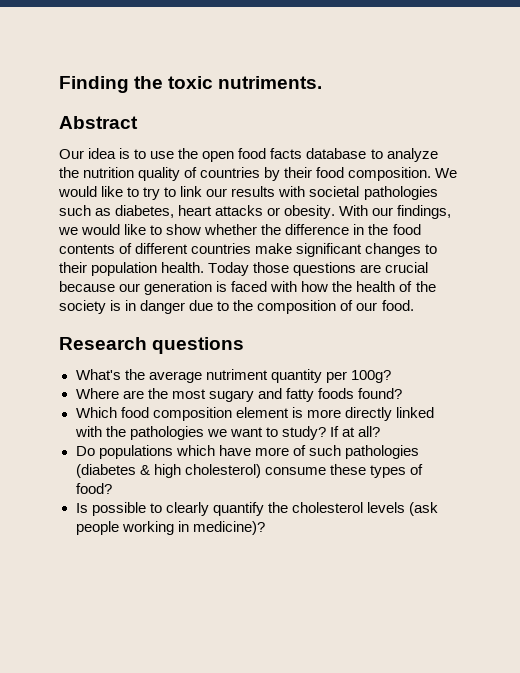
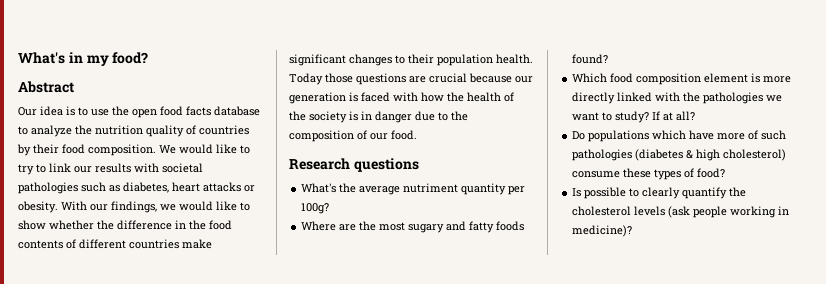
[59,76,323,93] Finding the toxic nutriments. -> [18,52,149,66] What's in my food?

